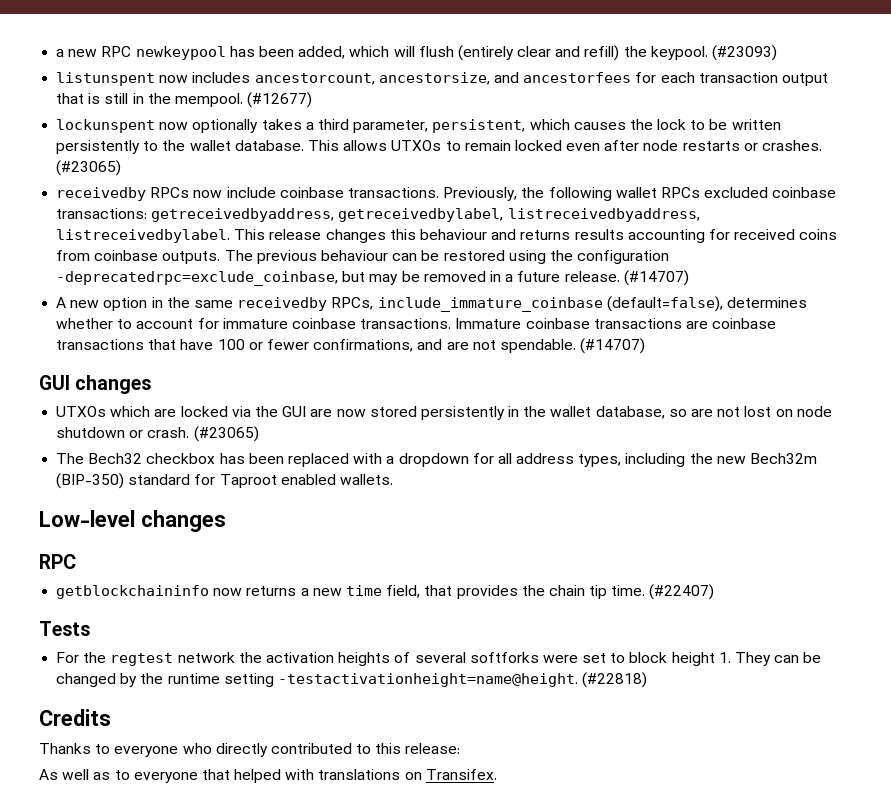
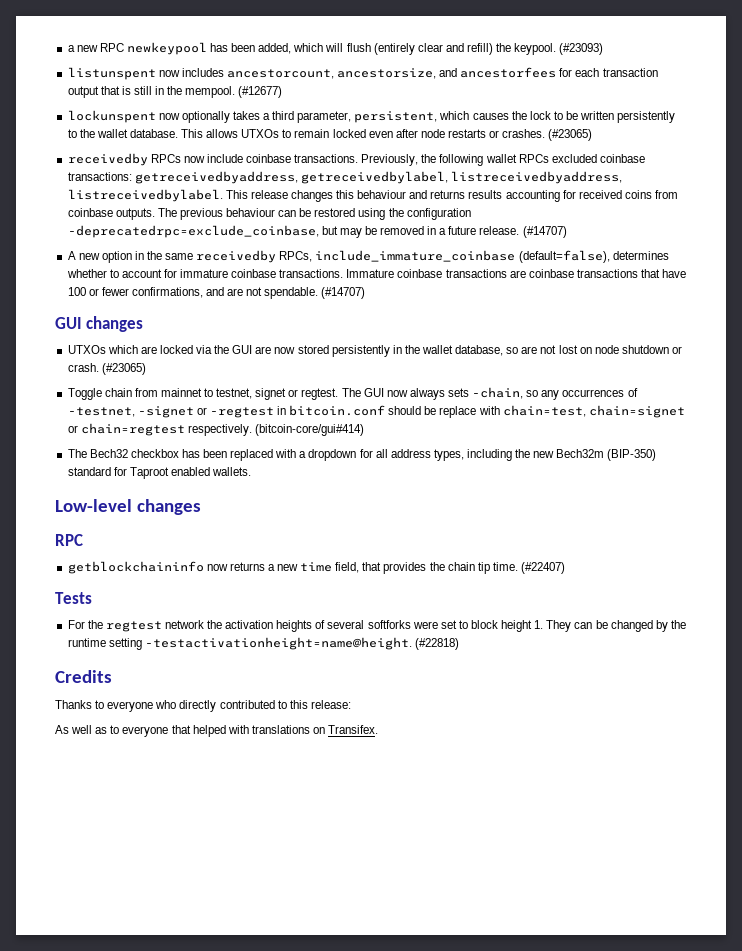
(259, 434) none -> [67,387,638,400] [67,405,685,418] [67,423,364,436] // Toggle chain from mainnet to testnet, signet or regtest. The GUI now always sets -chain, so any occurrences of -testnet, -signet or -regtest in bitcoin.conf should be replace with chain=test, chain=signet or chain=regtest respectively. (bitcoin-core/gui#414)

